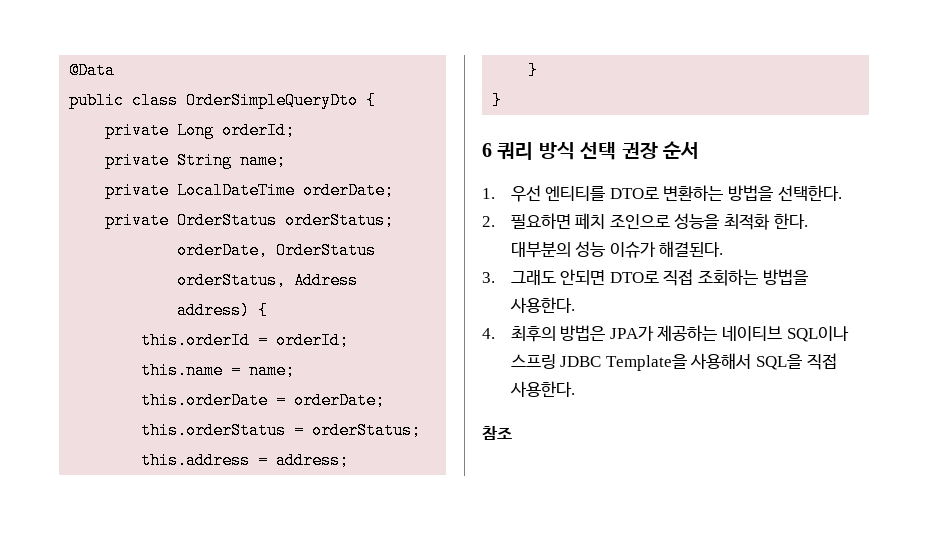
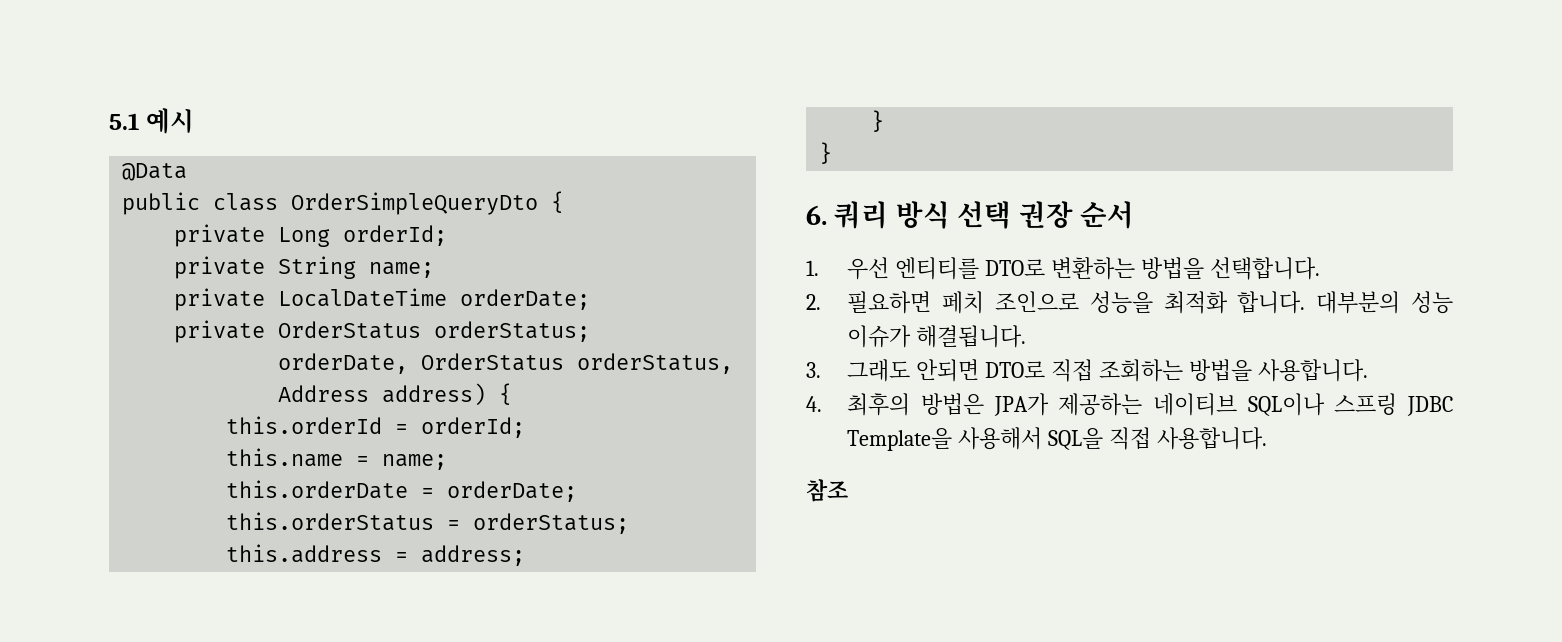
(69, 70) none -> [109,108,194,134] 5.1 예시 //
[482,143,492,157] 6 -> [806,205,827,225] 6.
[777,185,842,201] 선택한다. -> [1210,257,1321,280] 선택합니다.
[773,213,808,229] 한다. -> [1237,291,1306,314] 합니다.
[659,241,724,257] 해결된다. -> [916,325,1027,348] 해결됩니다.
[509,297,575,313] 사용한다. -> [1257,359,1368,382] 사용합니다.
[509,381,575,397] 사용한다. -> [1157,427,1268,450] 사용합니다.

